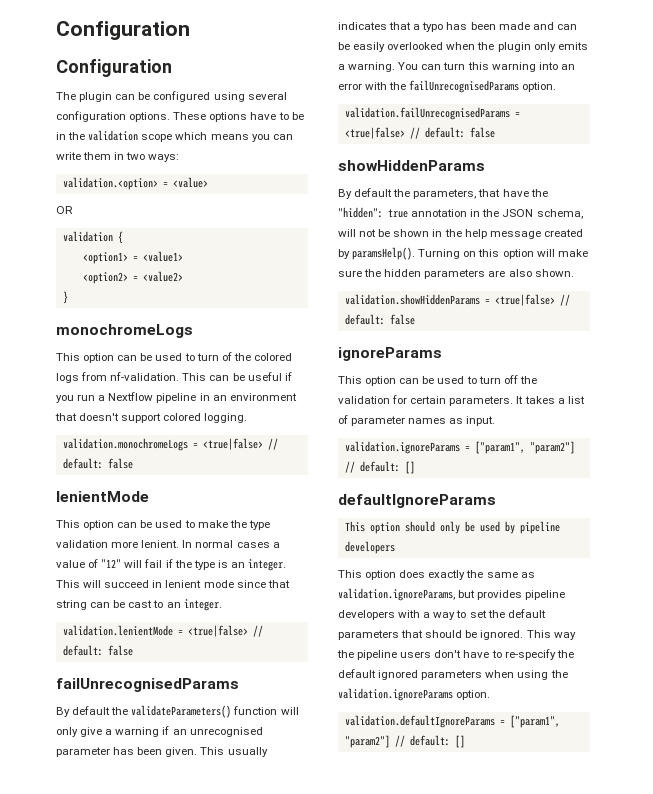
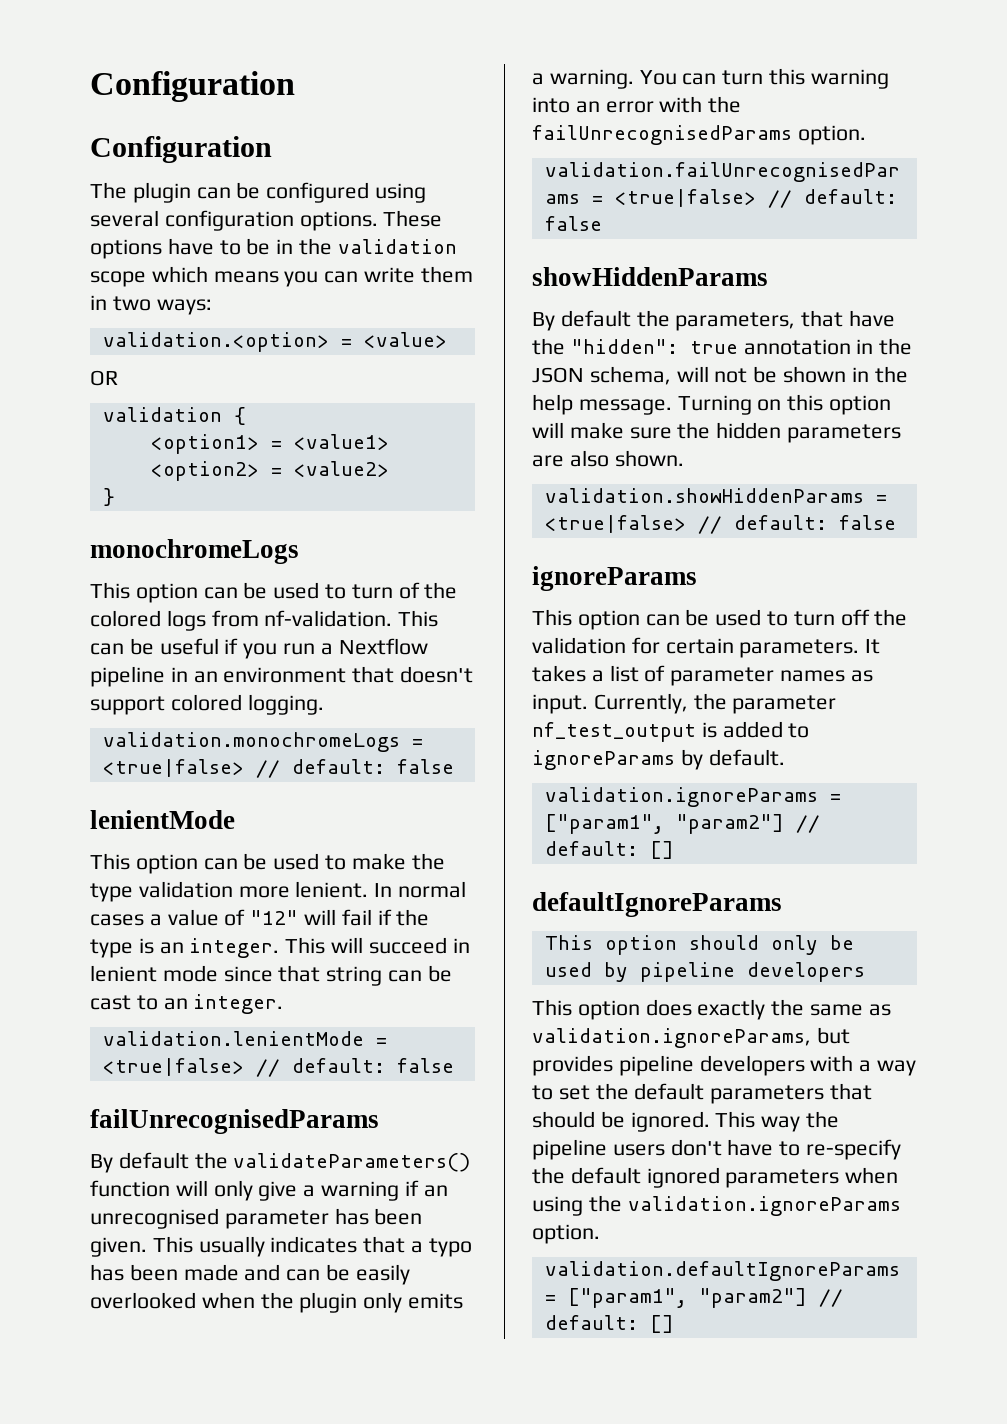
[489,229,583,239] [338,247,416,260] message created by paramsHelp(). -> [578,399,672,415] message.
(496, 421) none -> [593,693,837,714] [532,721,810,742] [532,749,785,770] Currently, the parameter nf_test_output is added to ignoreParams by default.

